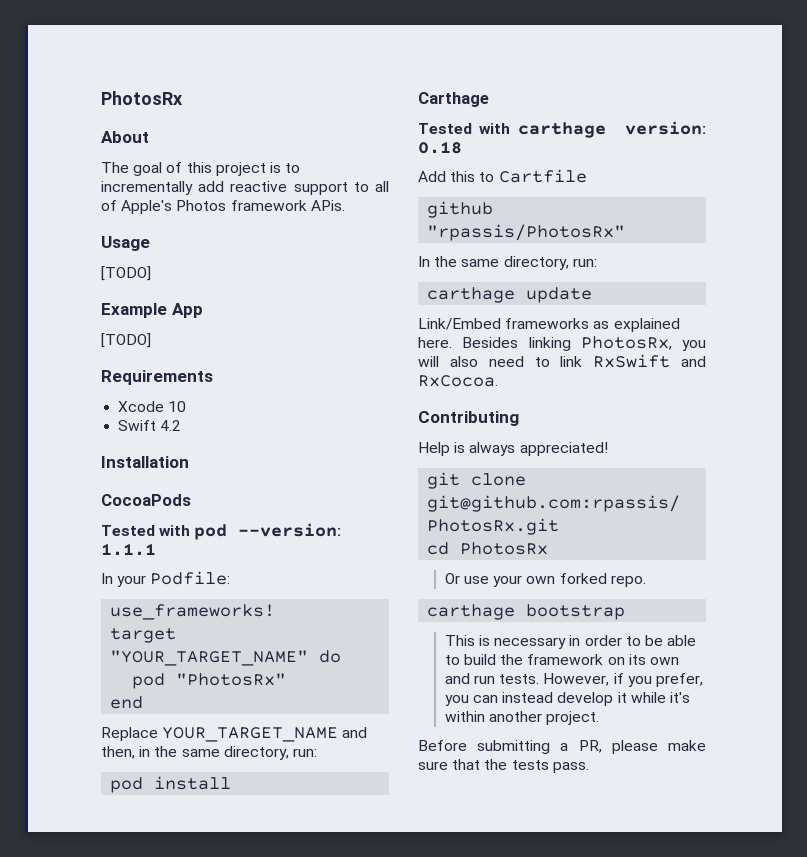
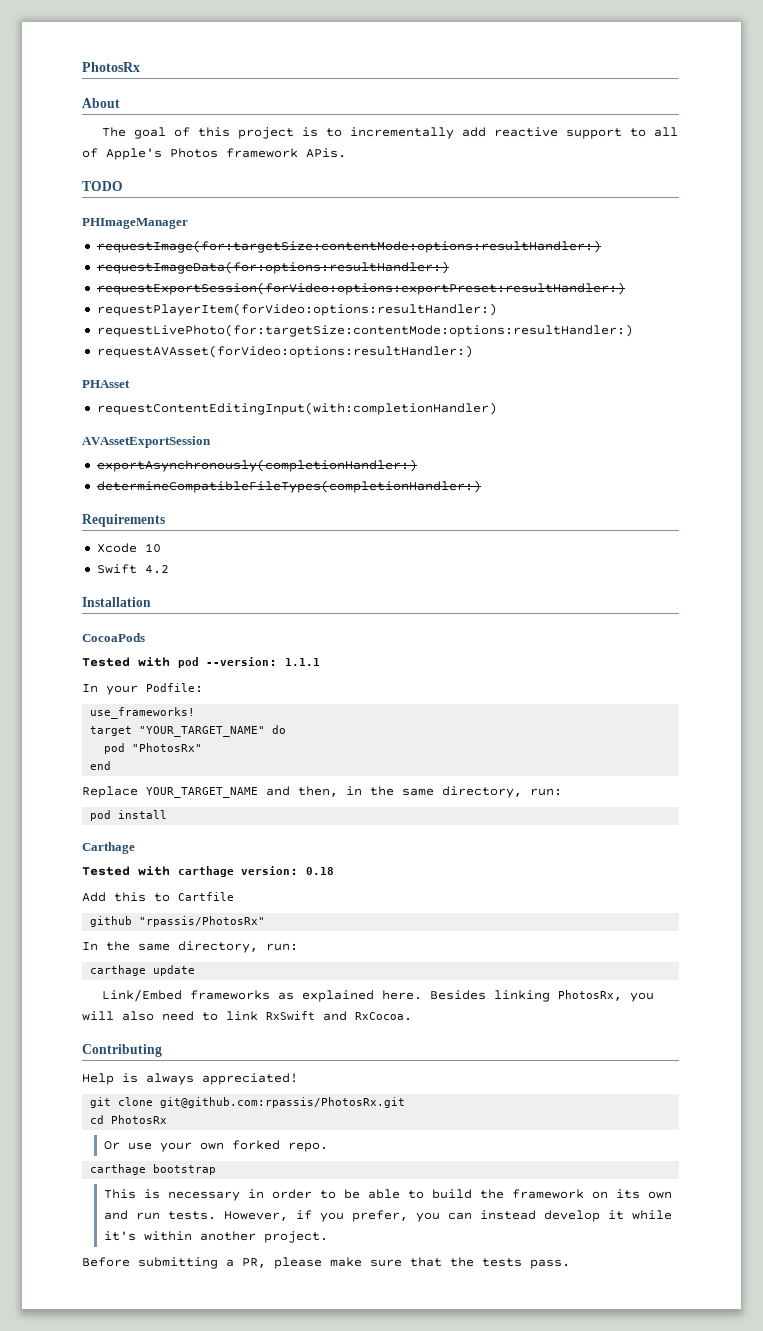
[101,236,150,251] [101,266,151,281] [101,303,203,318] [101,333,151,348] Usage // [TODO] // Example App // [TODO] -> [82,181,123,191] [82,218,188,229] [96,240,601,253] [96,261,449,274] [96,282,625,295] [96,303,497,316] [96,324,633,337] [96,345,473,358] [82,380,130,388] [96,402,497,415] [82,436,211,448] [96,459,417,472] [96,480,481,493] TODO // PHImageManager // requestImage(for:targetSize:contentMode:options:resultHandler:) // requestImageData(for:options:resultHandler:) // requestExportSession(forVideo:options:exportPreset:resultHandler:) // requestPlayerItem(forVideo:options:resultHandler:) // requestLivePhoto(for:targetSize:contentMode:options:resultHandler:) // requestAVAsset(forVideo:options:resultHandler:) // PHAsset // requestContentEditingInput(with:completionHandler) // AVAssetExportSession // exportAsynchronously(completionHandler:) // determineCompatibleFileTypes(completionHandler:)

